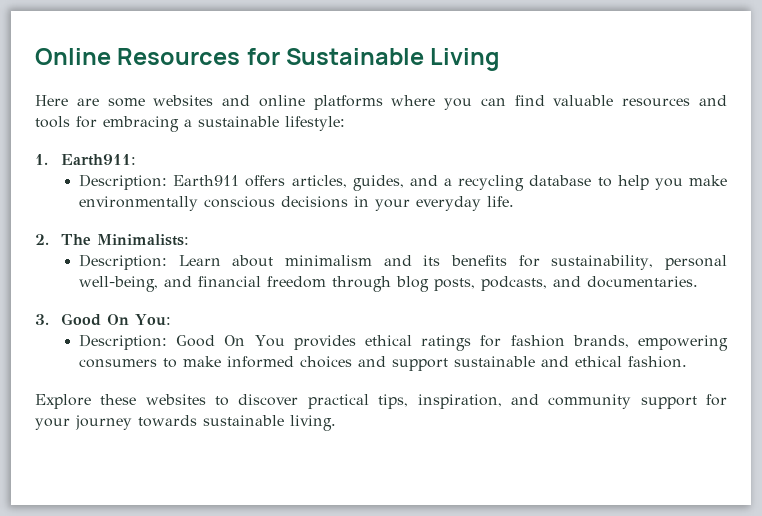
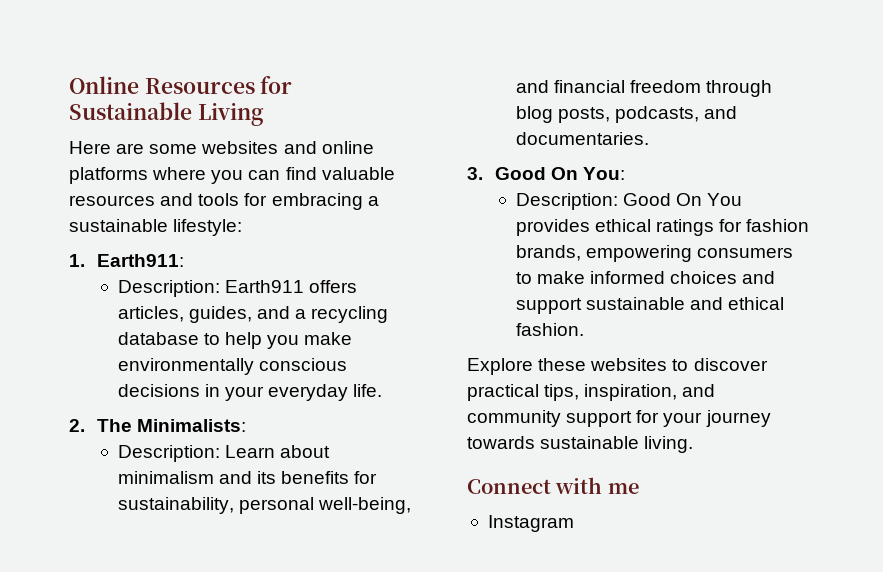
(336, 423) none -> [467,477,639,494] [487,515,574,532] // Connect with me // Instagram

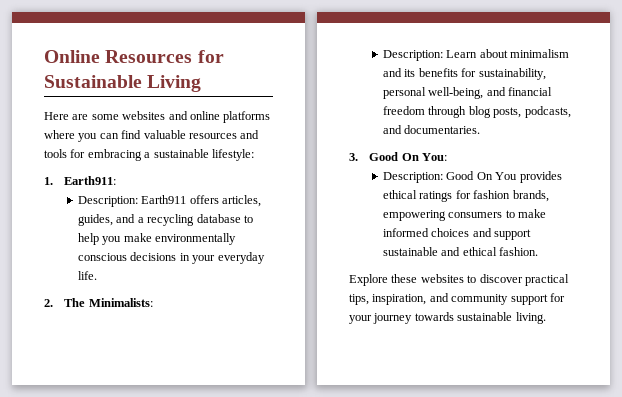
[467,477,639,494] [487,515,574,532] // Connect with me // Instagram -> (546, 318) none

